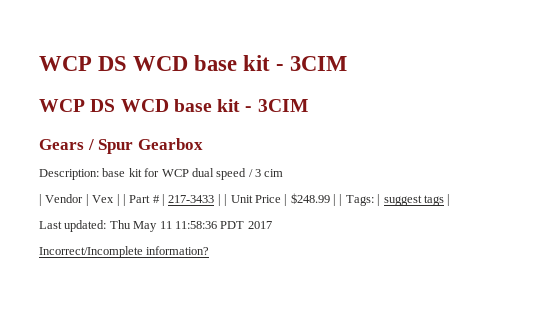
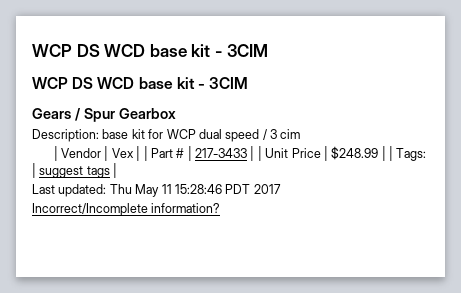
[174,221,217,229] 11:58:36 -> [174,184,222,194] 15:28:46

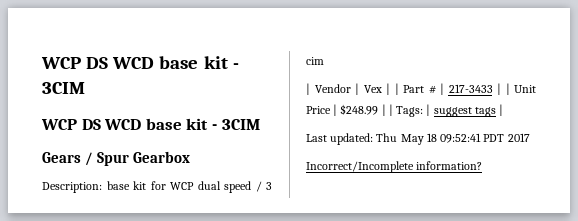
[161,184,222,194] 11 15:28:46 -> [426,133,482,143] 18 09:52:41

